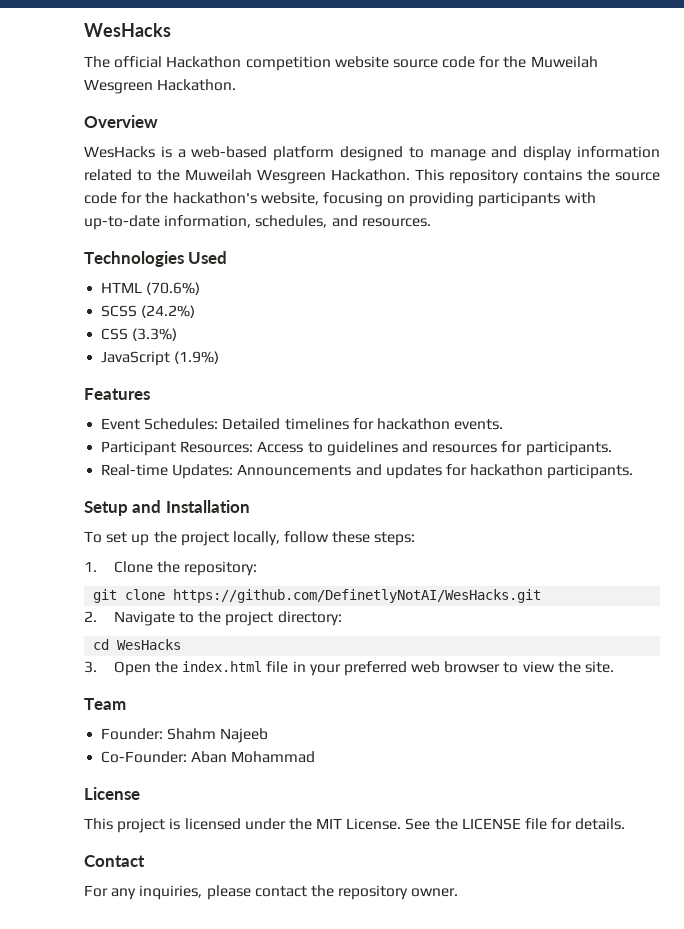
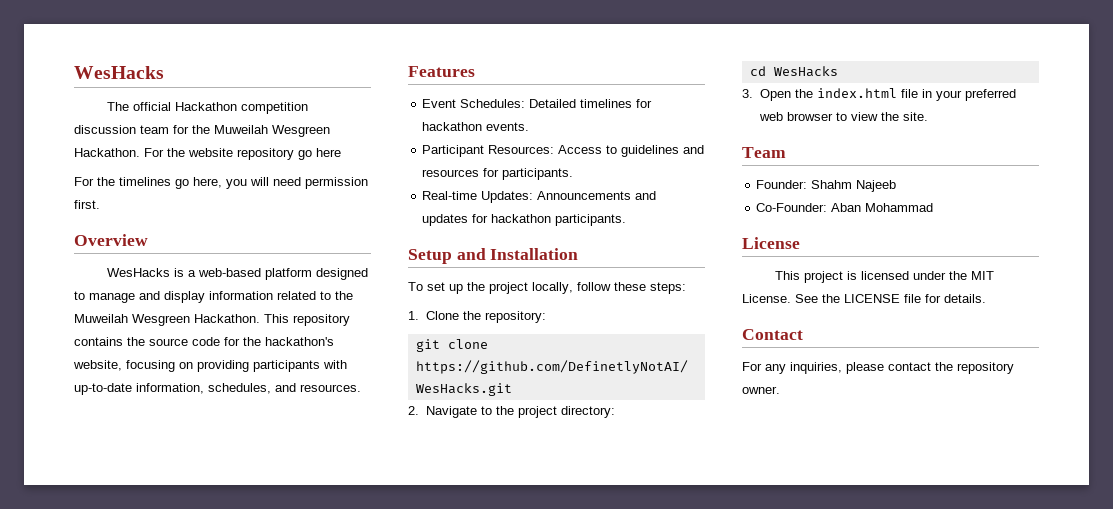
[334,56,476,68] website source code -> [74,125,169,134] discussion team
(237, 85) none -> [144,148,341,160] [74,177,368,189] [74,200,100,209] For the website repository go here // For the timelines go here, you will need permission first.
[84,251,228,267] [101,282,201,295] [101,305,196,318] [101,328,178,341] [101,351,220,366] // Technologies Used // HTML (70.6%) // SCSS (24.2%) // CSS (3.3%) // JavaScript (1.9%) -> (361, 388) none

